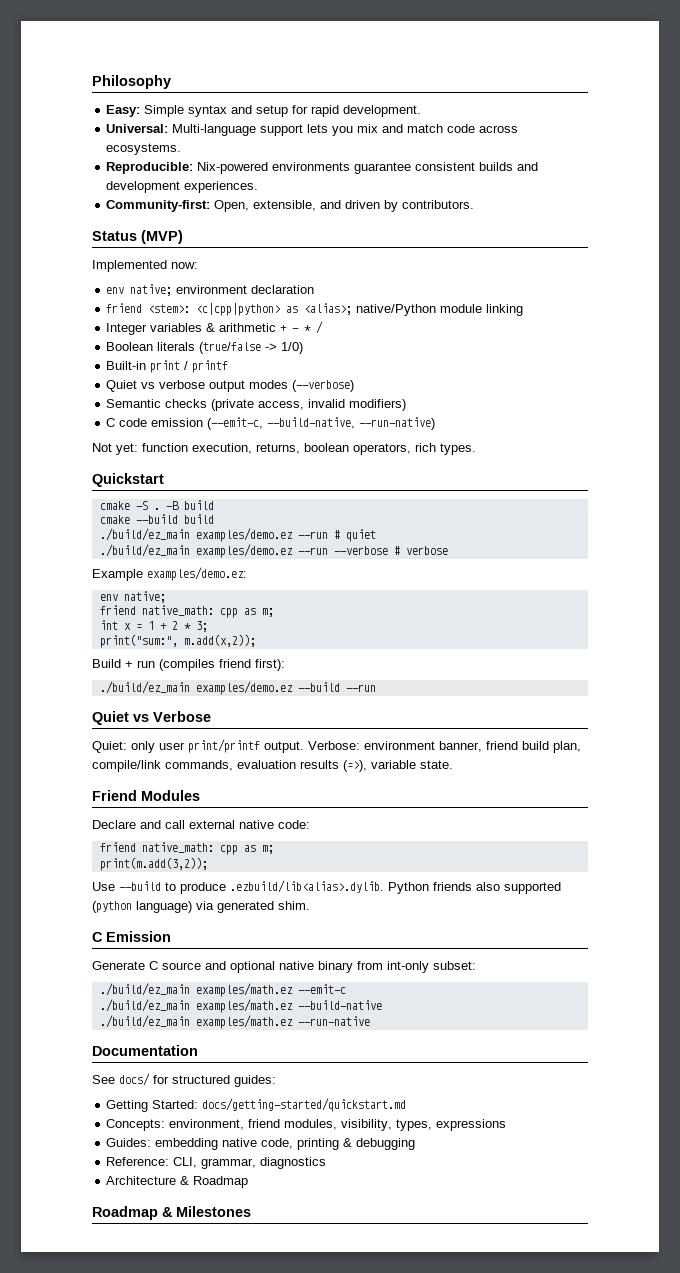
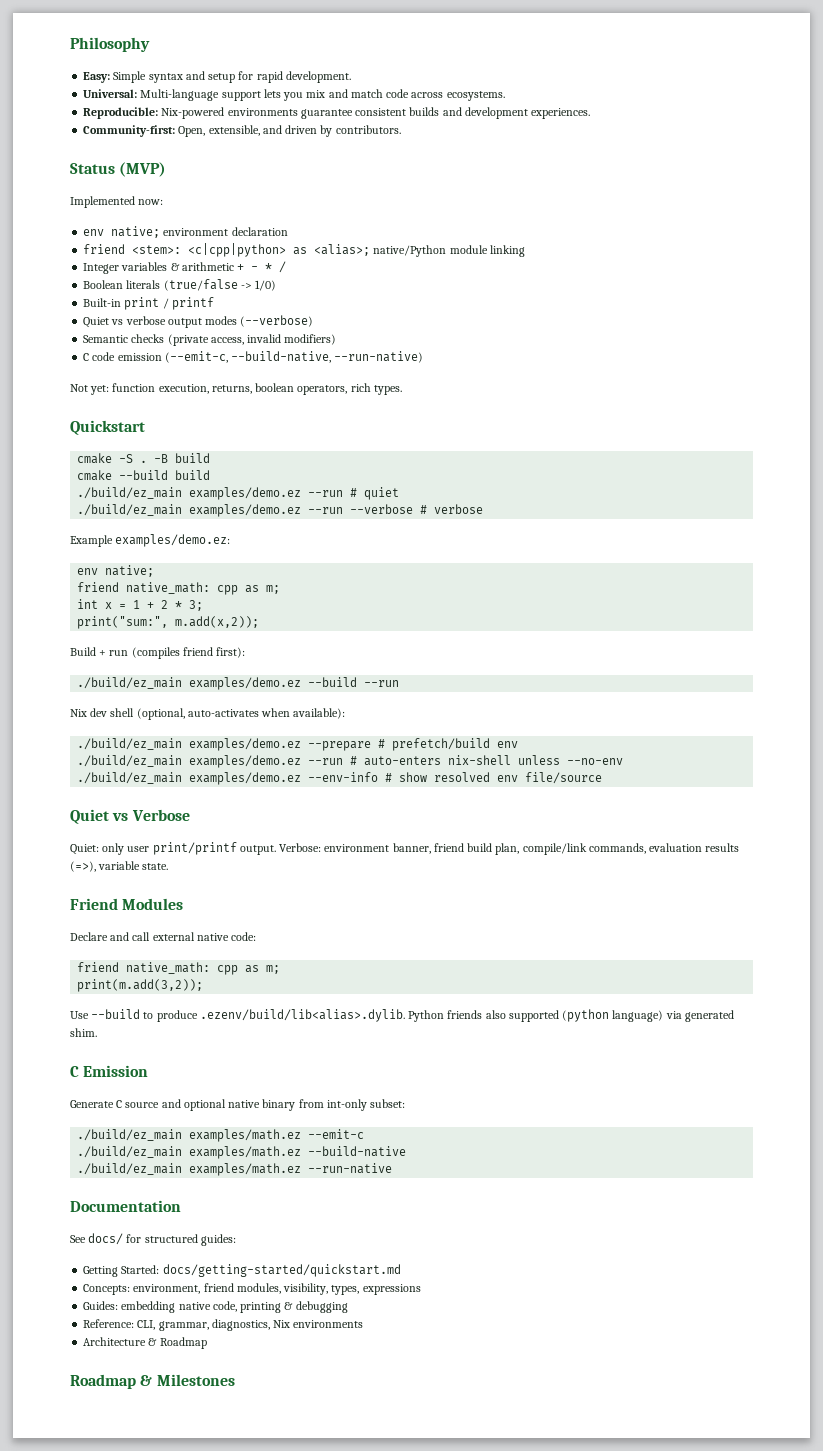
(376, 688) none -> [70,708,346,720] [77,738,519,751] [77,755,624,768] [77,772,603,785] // Nix dev shell (optional, auto-activates when available): // ./build/ez_main examples/demo.ez --prepare # prefetch/build env // ./build/ez_main examples/demo.ez --run # auto-enters nix-shell unless --no-env // ./build/ez_main examples/demo.ez --env-info # show resolved env file/source
[230,880,384,893] .ezbuild/lib<alias>.dylib. -> [199,1009,405,1022] .ezenv/build/lib<alias>.dylib.
[260,1157,327,1169] diagnostics -> [211,1319,364,1331] diagnostics, Nix environments

